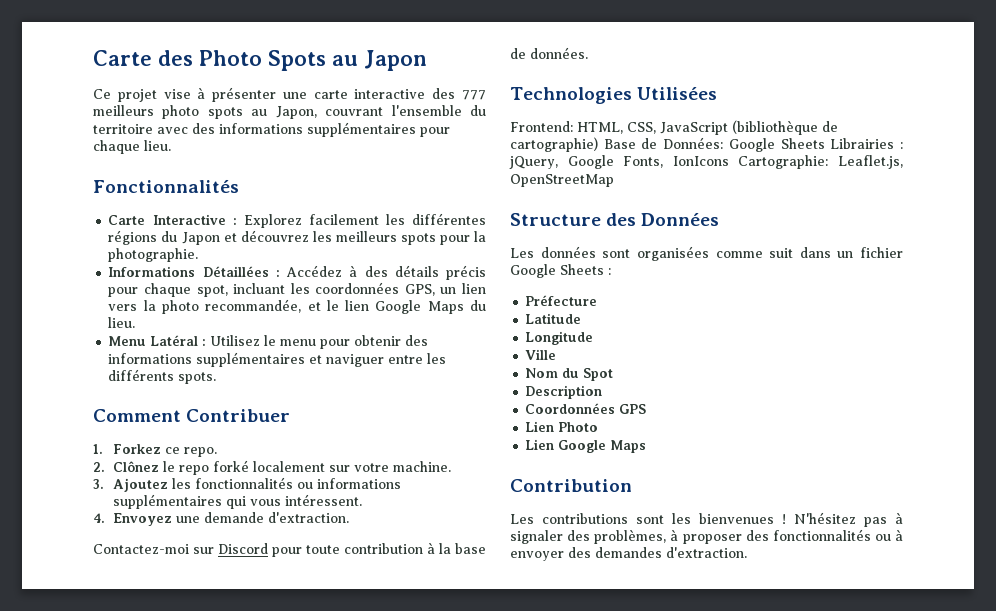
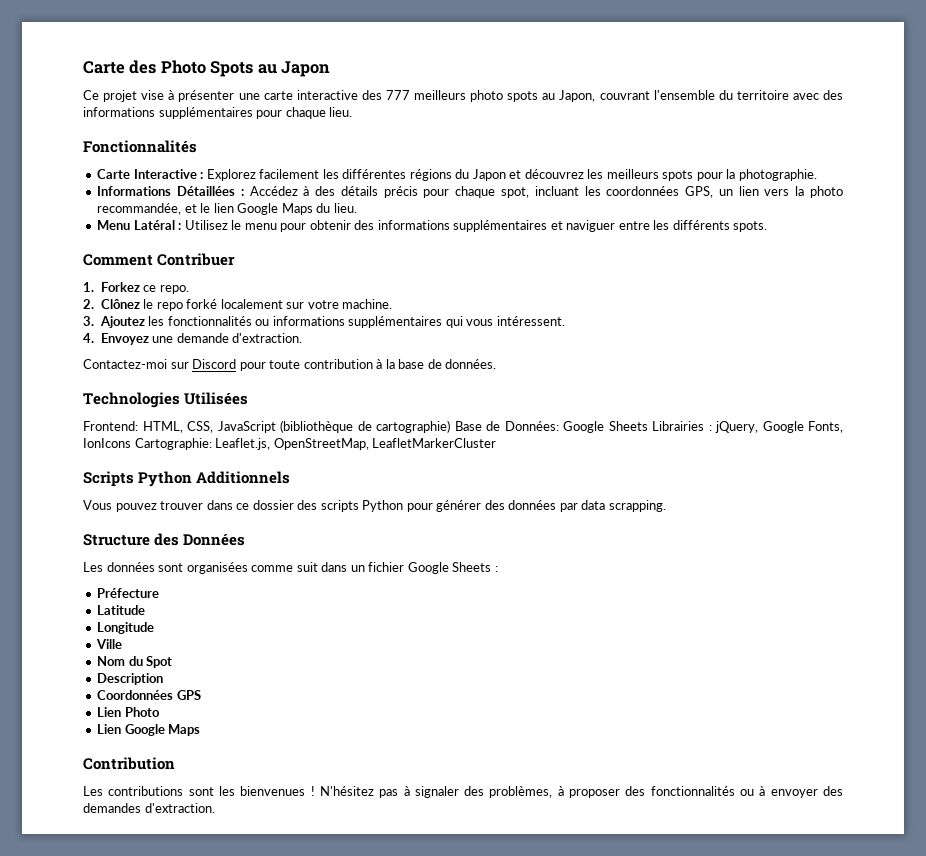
[510,174,614,187] OpenStreetMap -> [273,438,497,450] [83,471,291,487] [83,500,666,512] OpenStreetMap, LeafletMarkerCluster // Scripts Python Additionnels // Vous pouvez trouver dans ce dossier des scripts Python pour générer des données par data scrapping.

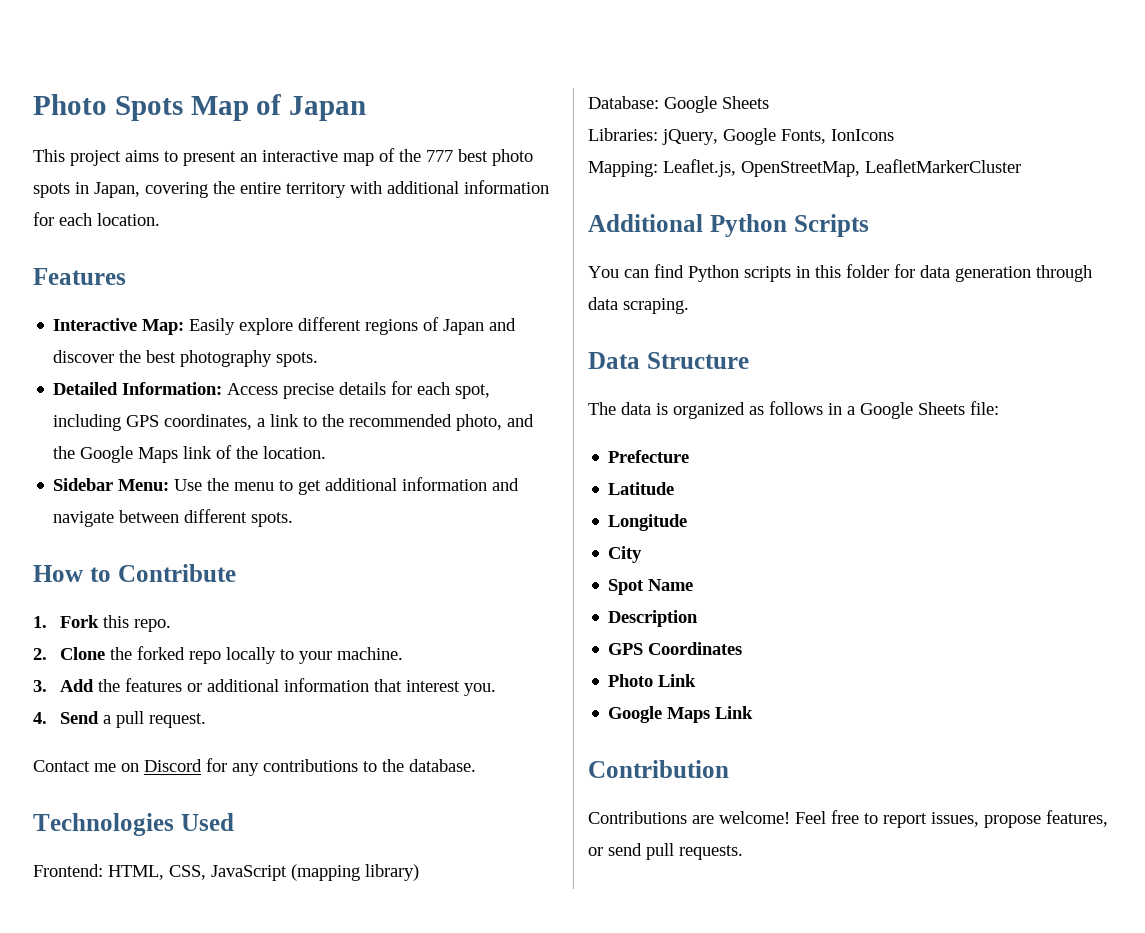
[83,60,331,77] [83,90,844,102] [83,107,353,119] [83,140,197,153] [97,169,817,181] [97,186,843,198] [97,203,357,215] [97,220,768,232] [83,253,236,266] Carte des Photo Spots au Japon // Ce projet vise à présenter une carte interactive des 777 meilleurs photo spots au Japon, couvrant l'ensemble du territoire avec des informations supplémentaires pour chaque lieu. // Fonctionnalités // Carte Interactive : Explorez facilement les différentes régions du Japon et découvrez les meilleurs spots pour la photographie. // Informations Détaillées : Accédez à des détails précis pour chaque spot, incluant les coordonnées GPS, un lien vers la photo recommandée, et le lien Google Maps du lieu. // Menu Latéral : Utilisez le menu pour obtenir des informations supplémentaires et naviguer entre les différents spots. // Comment Contribuer -> [33,94,367,121] [33,148,533,166] [33,180,549,198] [33,212,160,226] [33,268,126,285] [53,317,517,335] [53,350,319,367] [53,381,491,399] [53,414,535,431] [53,445,327,463] [53,477,520,495] [53,509,294,527] [33,564,236,582] Photo Spots Map of Japan // This project aims to present an interactive map of the 777 best photo spots in Japan, covering the entire territory with additional information for each location. // Features // Interactive Map: Easily explore different regions of Japan and discover the best photography spots. // Detailed Information: Access precise details for each spot, including GPS coordinates, a link to the recommended photo, and the Google Maps link of the location. // Sidebar Menu: Use the menu to get additional information and navigate between different spots. // How to Contribute
[100,282,157,292] Forkez ce -> [59,615,129,628] Fork this
[100,299,393,311] [83,316,565,328] [83,333,303,345] [83,359,497,371] Clônez le repo forké localement sur votre machine. // 3. Ajoutez les fonctionnalités ou informations supplémentaires qui vous intéressent. // 4. Envoyez une demande d'extraction. // Contactez-moi sur Discord pour toute contribution à la base de données. -> [59,646,403,664] [33,678,496,696] [33,711,206,728] [33,758,476,776] Clone the forked repo locally to your machine. // 3. Add the features or additional information that interest you. // 4. Send a pull request. // Contact me on Discord for any contributions to the database.
[184,392,249,405] Utilisées -> [180,813,234,831] Used
[280,420,712,433] (bibliothèque de cartographie) Base de Données: Google Sheets Librairies : -> [291,864,419,881] [588,96,769,113] [588,128,658,141] (mapping library) // Database: Google Sheets // Libraries:
[134,438,212,450] Cartographie: -> [588,161,658,177] // Mapping:
(497, 443) none -> [588,214,787,237] Additional Python
[138,471,291,487] [83,500,666,512] [83,533,246,546] [83,562,498,574] [97,588,160,598] Python Additionnels // Vous pouvez trouver dans ce dossier des scripts Python pour générer des données par data scrapping. // Structure des Données // Les données sont organisées comme suit dans un fichier Google Sheets : // Préfecture -> [588,264,1092,282] [588,297,689,314] [588,352,749,369] [588,401,999,419] [608,450,690,463] // You can find Python scripts in this folder for data generation through data scraping. // Data Structure // The data is organized as follows in a Google Sheets file: // Prefecture
[96,639,123,649] [97,656,143,666] Ville // Nom du -> [608,546,643,563] City //
(173, 662) none -> [648,579,694,591] Name
[97,690,201,700] [97,707,160,717] [97,724,201,736] Coordonnées GPS // Lien Photo // Lien Google Maps -> [608,642,743,655] [608,674,697,687] [608,706,754,723] GPS Coordinates // Photo Link // Google Maps Link
[83,786,843,798] [83,803,215,813] Les contributions sont les bienvenues ! N'hésitez pas à signaler des problèmes, à proposer des fonctionnalités ou à envoyer des demandes d'extraction. -> [588,810,1108,828] [588,843,743,860] Contributions are welcome! Feel free to report issues, propose features, or send pull requests.

